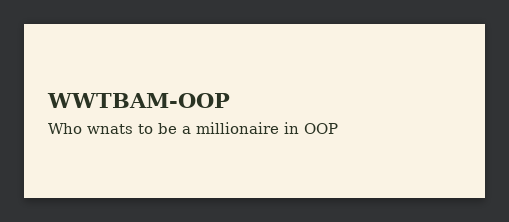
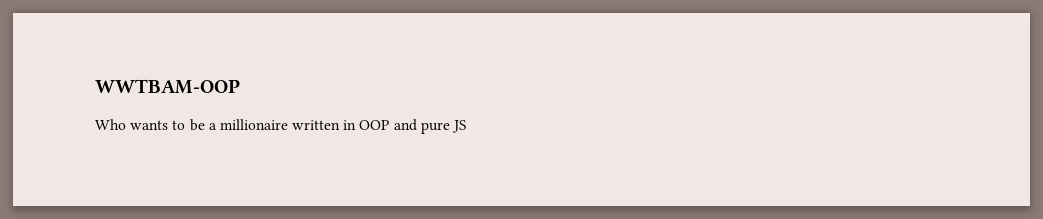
[87,124,133,134] wnats -> [130,120,169,130] wants
(279, 128) none -> [292,120,341,130] written
(338, 128) none -> [393,119,468,134] and pure JS

